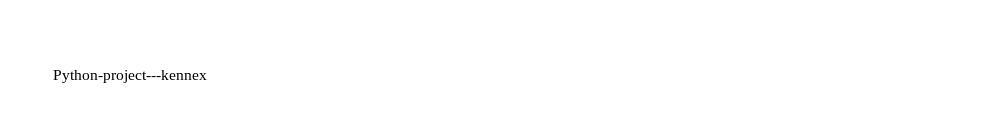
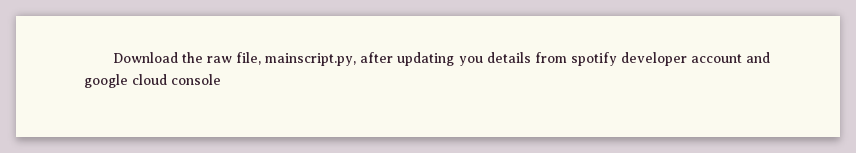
[53,70,207,83] Python-project---kennex -> [112,52,771,66] [84,74,221,88] Download the raw file, mainscript.py, after updating you details from spotify developer account and google cloud console

